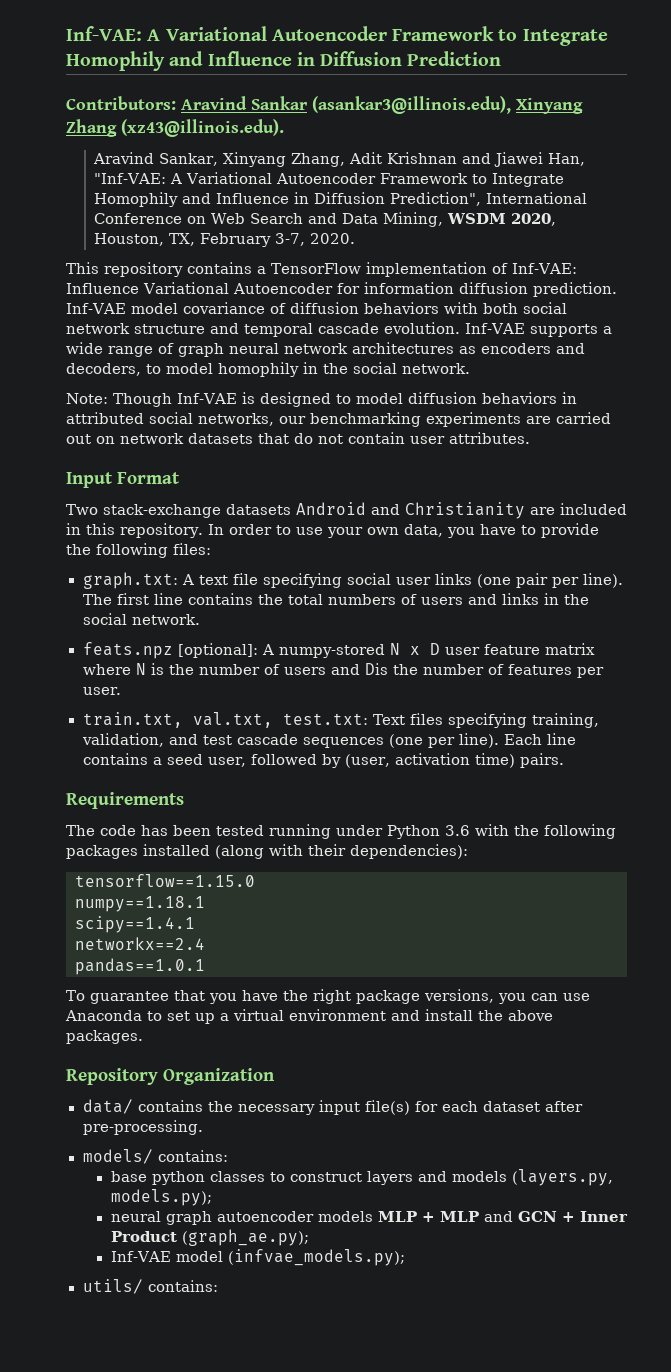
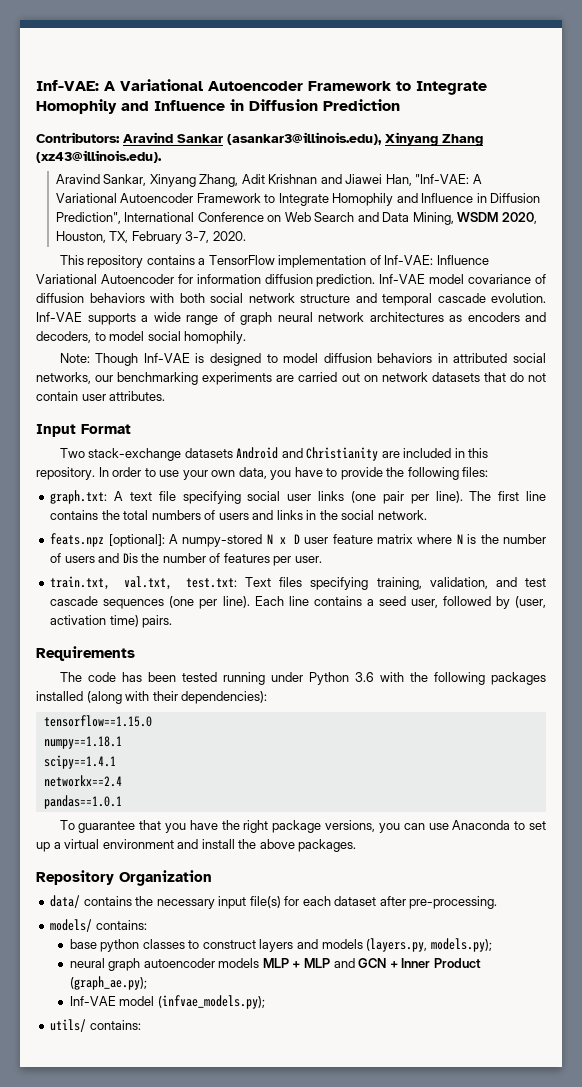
[218,362,470,377] homophily in the social network. -> [147,331,247,344] social homophily.

